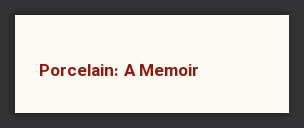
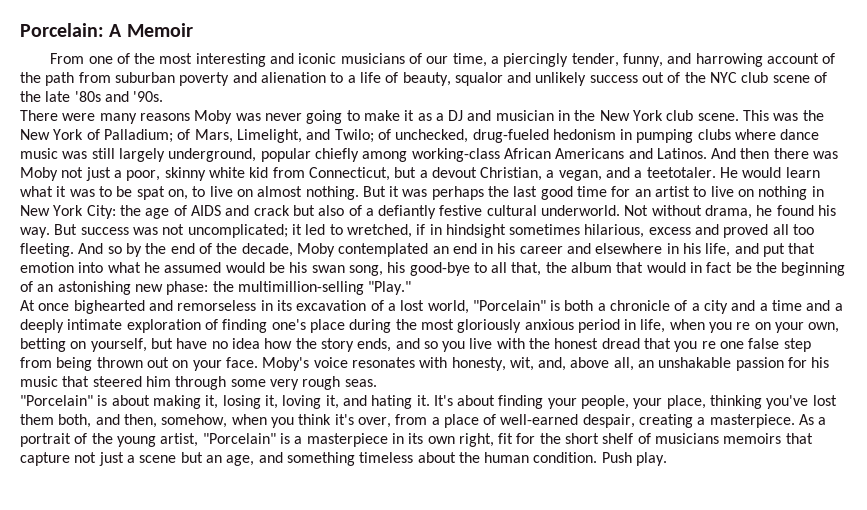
(200, 70) none -> [50,53,836,67] [20,72,828,86] [20,91,164,102] [20,110,824,124] [20,129,820,143] [20,148,839,162] [20,167,820,181] [20,186,824,200] [20,205,837,219] [20,224,815,238] [20,243,816,257] [20,262,846,276] [20,281,412,295] [20,300,843,314] [20,319,840,333] [20,338,811,352] [20,357,830,371] [20,376,377,390] [20,395,837,409] [20,414,827,428] [20,433,813,447] [20,452,668,466] // From one of the most interesting and iconic musicians of our time, a piercingly tender, funny, and harrowing account of the path from suburban poverty and alienation to a life of beauty, squalor and unlikely success out of the NYC club scene of the late '80s and '90s. // There were many reasons Moby was never going to make it as a DJ and musician in the New York club scene. This was the New York of Palladium; of Mars, Limelight, and Twilo; of unchecked, drug-fueled hedonism in pumping clubs where dance music was still largely underground, popular chiefly among working-class African Americans and Latinos. And then there was Moby not just a poor, skinny white kid from Connecticut, but a devout Christian, a vegan, and a teetotaler. He would learn what it was to be spat on, to live on almost nothing. But it was perhaps the last good time for an artist to live on nothing in New York City: the age of AIDS and crack but also of a defiantly festive cultural underworld. Not without drama, he found his way. But success was not uncomplicated; it led to wretched, if in hindsight sometimes hilarious, excess and proved all too fleeting. And so by the end of the decade, Moby contemplated an end in his career and elsewhere in his life, and put that emotion into what he assumed would be his swan song, his good-bye to all that, the album that would in fact be the beginning of an astonishing new phase: the multimillion-selling "Play." // At once bighearted and remorseless in its excavation of a lost world, "Porcelain" is both a chronicle of a city and a time and a deeply intimate exploration of finding one's place during the most gloriously anxious period in life, when you re on your own, betting on yourself, but have no idea how the story ends, and so you live with the honest dread that you re one false step from being thrown out on your face. Moby's voice resonates with honesty, wit, and, above all, an unshakable passion for his music that steered him through some very rough seas. // "Porcelain" is about making it, losing it, loving it, and hating it. It's about finding your people, your place, thinking you've lost them both, and then, somehow, when you think it's over, from a place of well-earned despair, creating a masterpiece. As a portrait of the young artist, "Porcelain" is a masterpiece in its own right, fit for the short shelf of musicians memoirs that capture not just a scene but an age, and something timeless about the human condition. Push play.

